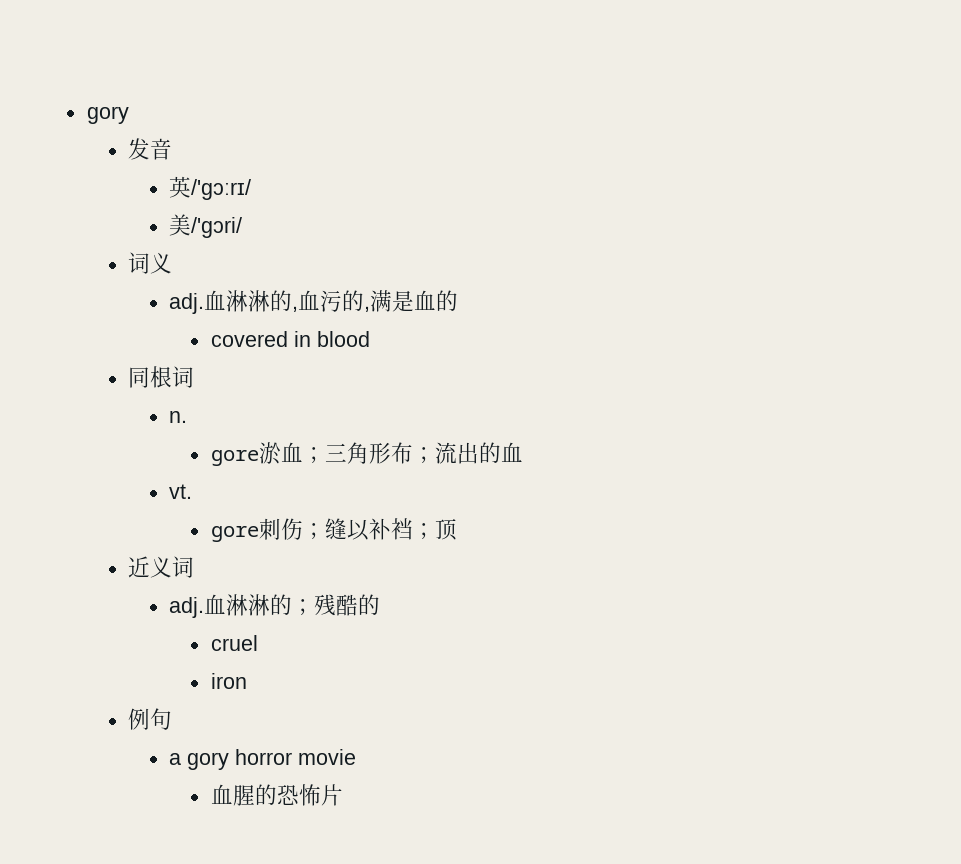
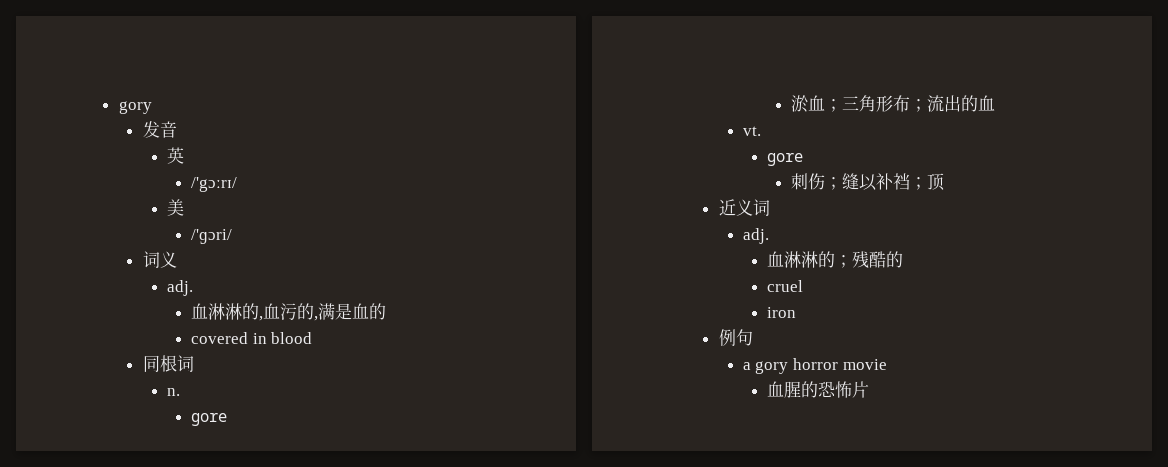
(192, 187) none -> (184, 155) //
(192, 225) none -> (184, 207) //
(205, 303) none -> (193, 288) //
(259, 458) none -> (227, 419) //
(259, 534) none -> (803, 159) //
(205, 607) none -> (769, 236) //

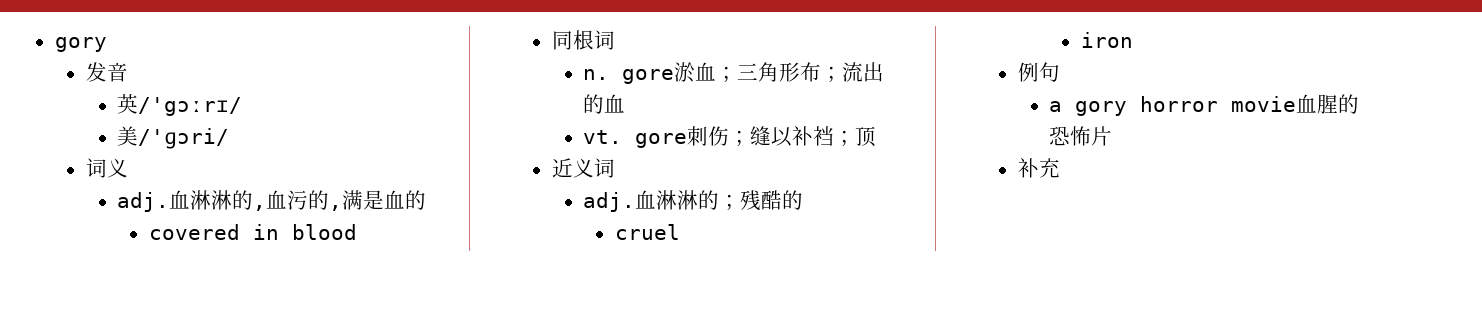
(184, 155) // -> (139, 104) none
(184, 207) // -> (139, 136) none
(193, 288) // -> (170, 202) none
[190,413,227,426] // gore // -> [622,69,675,84] gore
[766,153,803,166] // gore // -> [635,133,688,148] gore
(769, 236) // -> (636, 202) none
(887, 364) // -> (1297, 104) none
(869, 389) none -> [1017,158,1060,178] // 补充

